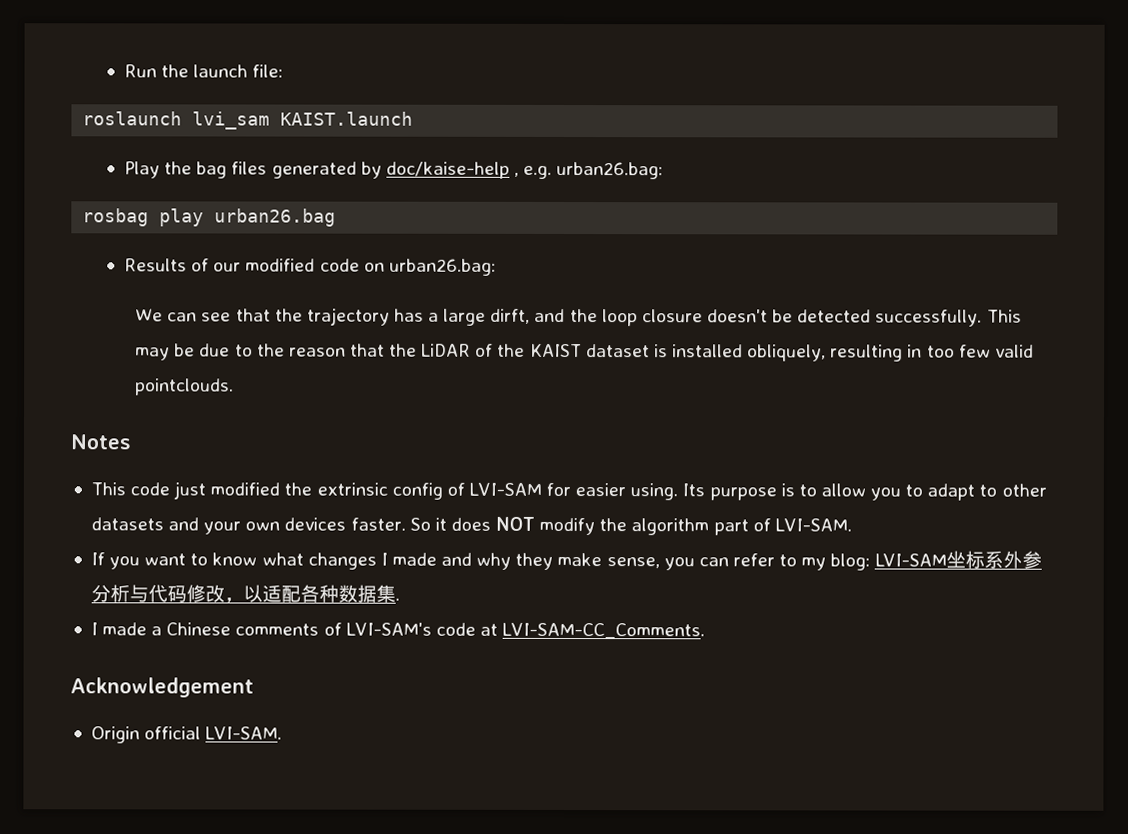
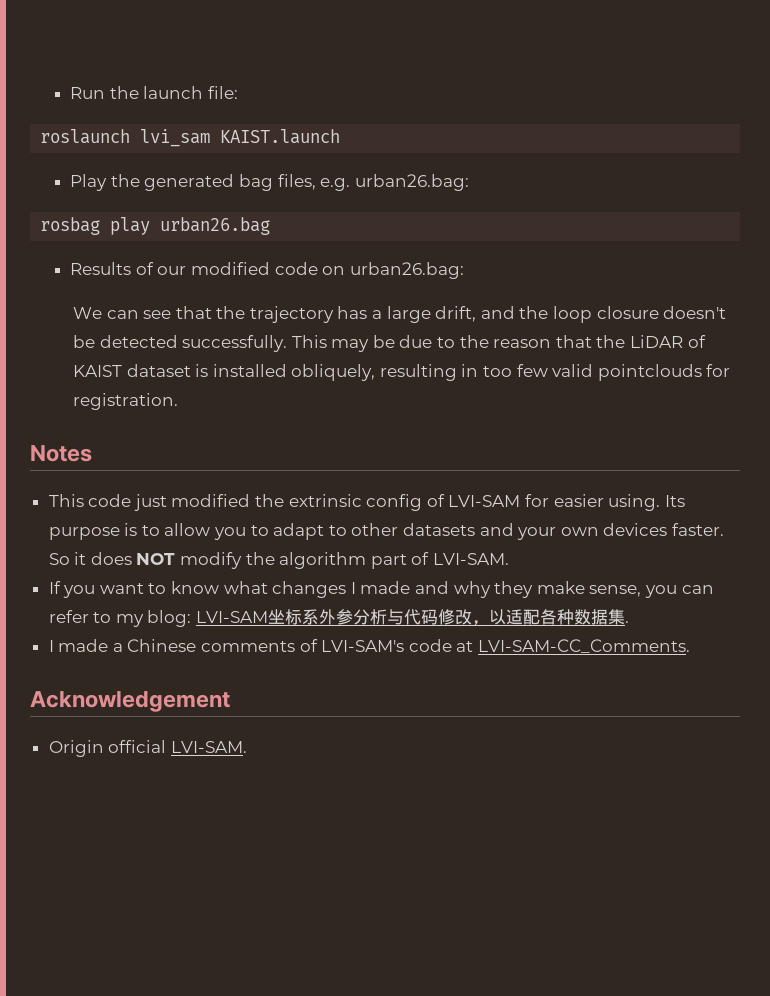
[196,161,519,179] bag files generated by doc/kaise-help , -> [144,174,316,191] generated bag files,
[490,308,531,324] dirft, -> [435,306,477,322] drift,
[497,343,526,357] the -> (706, 341) none
[135,378,235,396] pointclouds. -> [597,364,731,381] [72,393,178,410] pointclouds for registration.

